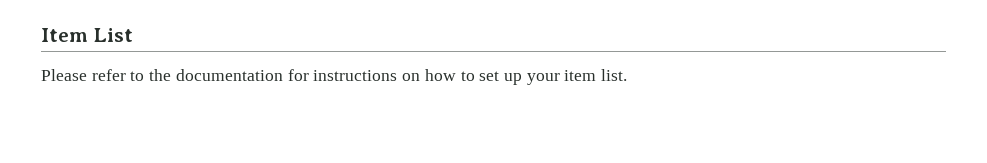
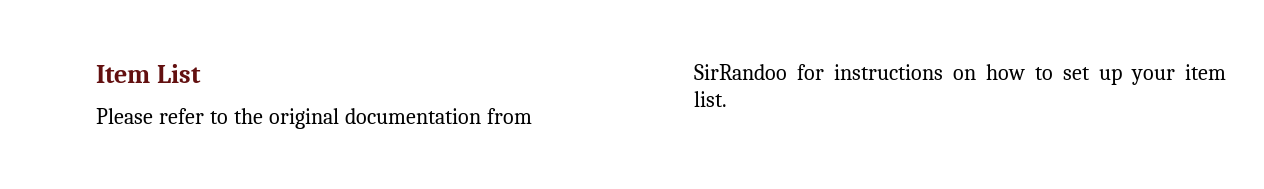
[175,69,283,81] documentation -> [268,108,532,129] [694,64,787,80] original documentation from SirRandoo

